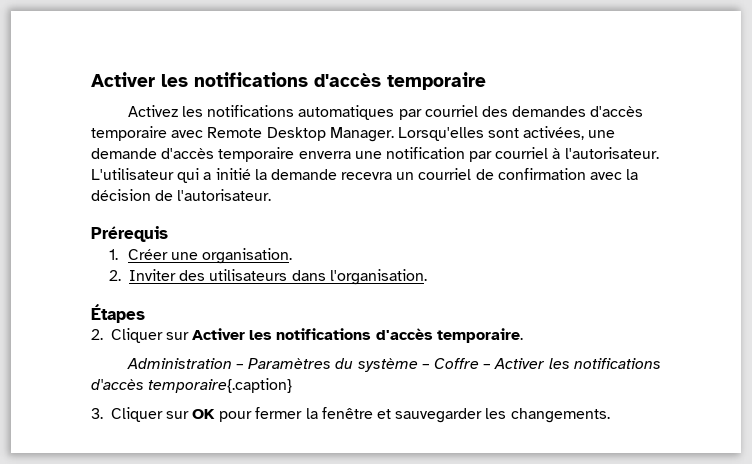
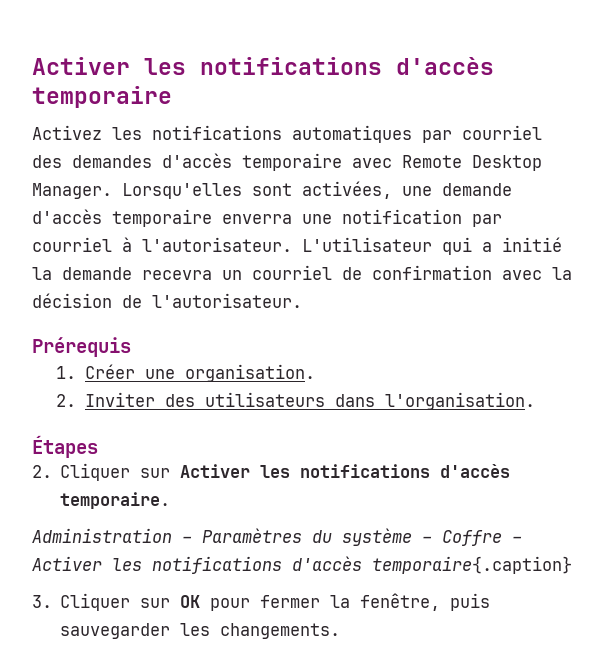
[321,407,392,419] fenêtre et -> [360,593,491,611] fenêtre, puis

